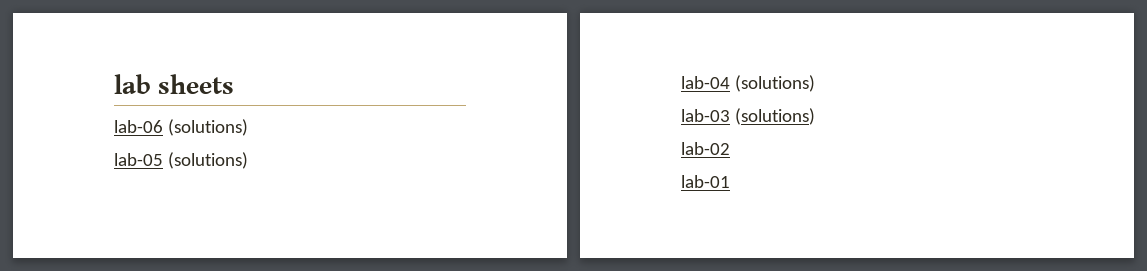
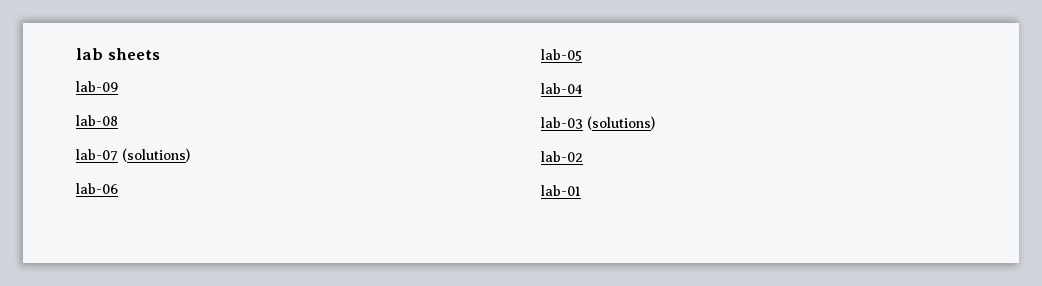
[114,119,248,136] lab-06 (solutions) -> [76,81,118,92] [76,115,118,126] [76,148,190,162] [76,183,118,194] lab-09 // lab-08 // lab-07 (solutions) // lab-06
[167,152,248,169] (solutions) -> (582, 55) none
[734,75,815,92] (solutions) -> (582, 88) none

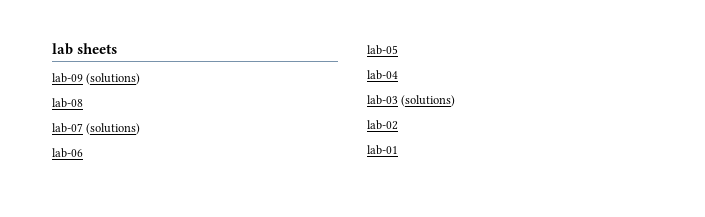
(118, 86) none -> [86,73,141,85] (solutions)

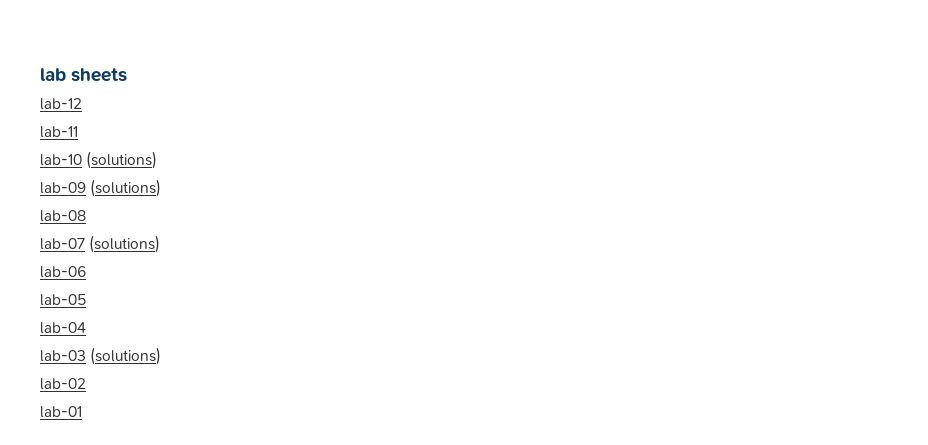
(118, 48) none -> [40,98,82,110] [40,126,78,138] [40,151,158,169] // lab-12 // lab-11 // lab-10 (solutions)

